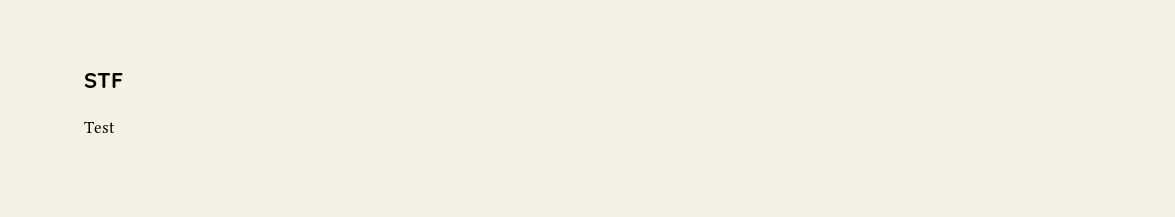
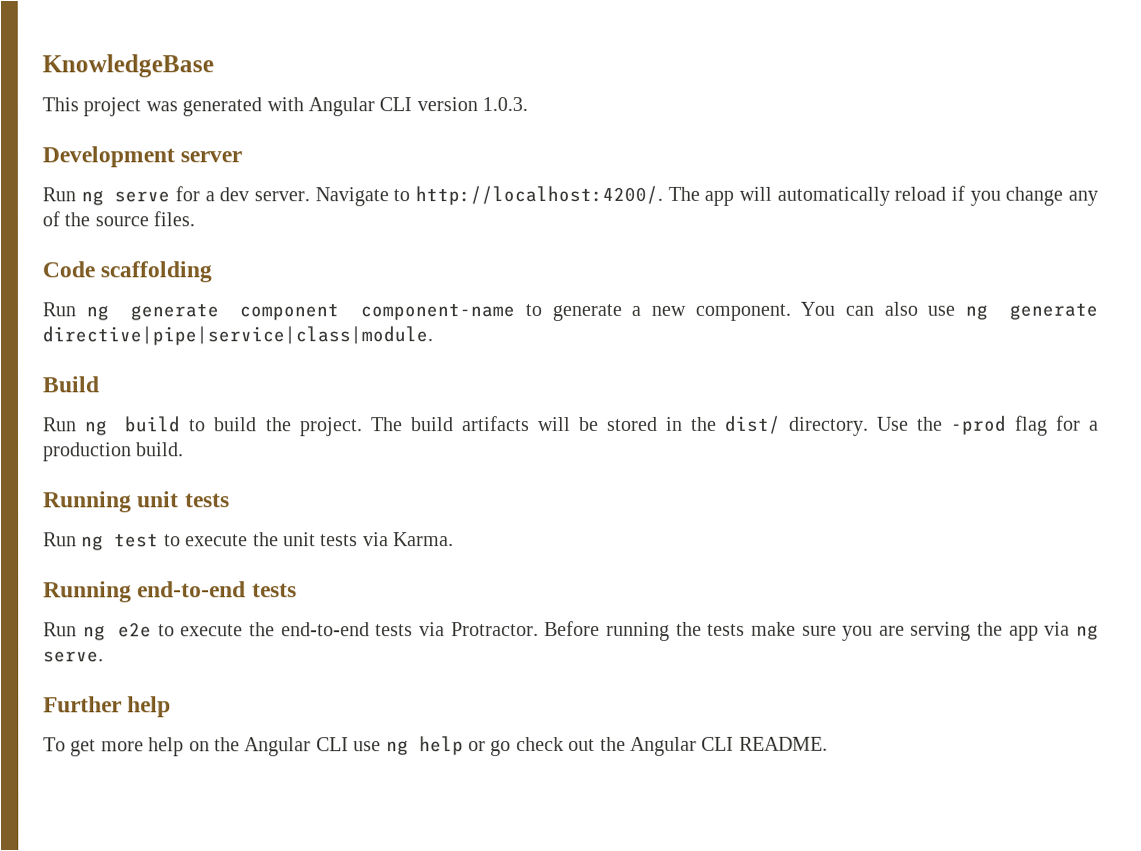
[84,73,123,88] [84,121,115,133] STF // Test -> [42,54,214,78] [42,97,529,117] [42,146,243,168] [42,185,1099,207] [42,211,196,227] [42,261,213,283] [42,301,1099,322] [42,326,433,346] [42,376,99,393] [42,415,1099,437] [43,442,185,462] [43,491,230,513] [43,532,455,551] [43,581,297,603] [43,620,1100,641] [43,651,104,663] [43,696,172,718] [43,736,828,757] KnowledgeBase // This project was generated with Angular CLI version 1.0.3. // Development server // Run ng serve for a dev server. Navigate to http://localhost:4200/. The app will automatically reload if you change any of the source files. // Code scaffolding // Run ng generate component component-name to generate a new component. You can also use ng generate directive|pipe|service|class|module. // Build // Run ng build to build the project. The build artifacts will be stored in the dist/ directory. Use the -prod flag for a production build. // Running unit tests // Run ng test to execute the unit tests via Karma. // Running end-to-end tests // Run ng e2e to execute the end-to-end tests via Protractor. Before running the tests make sure you are serving the app via ng serve. // Further help // To get more help on the Angular CLI use ng help or go check out the Angular CLI README.

